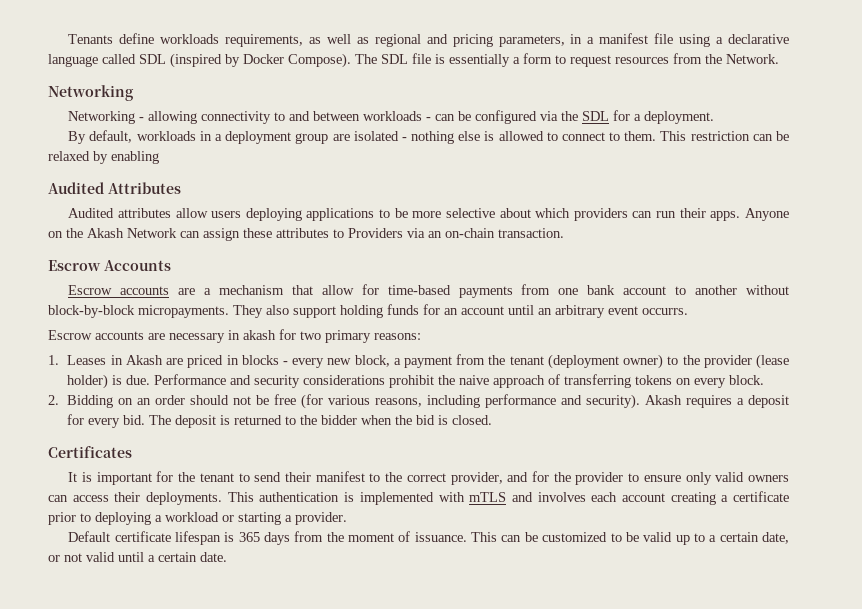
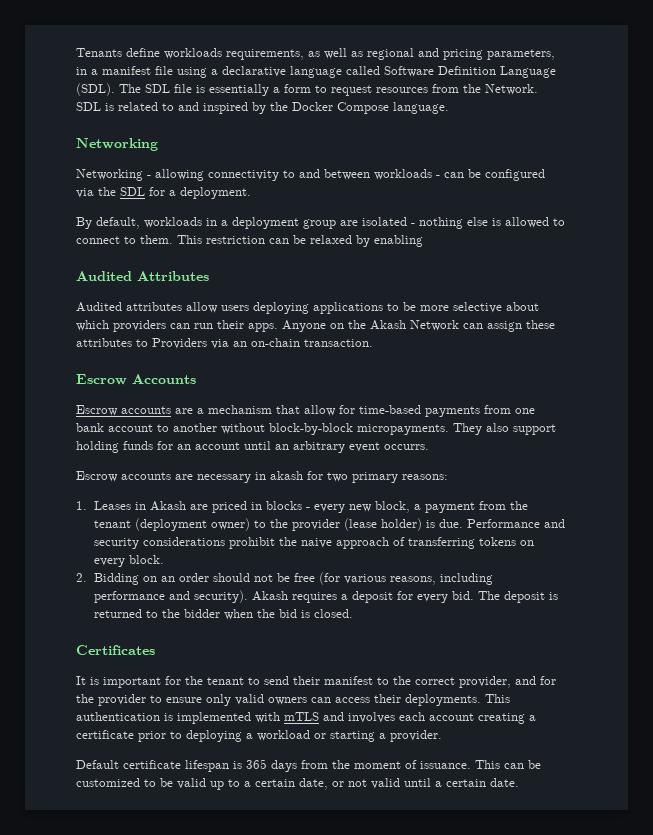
[139,53,351,68] SDL (inspired by Docker Compose). -> [384,66,556,78] [76,83,115,96] Software Definition Language (SDL).
(779, 59) none -> [76,102,449,114] SDL is related to and inspired by the Docker Compose language.

